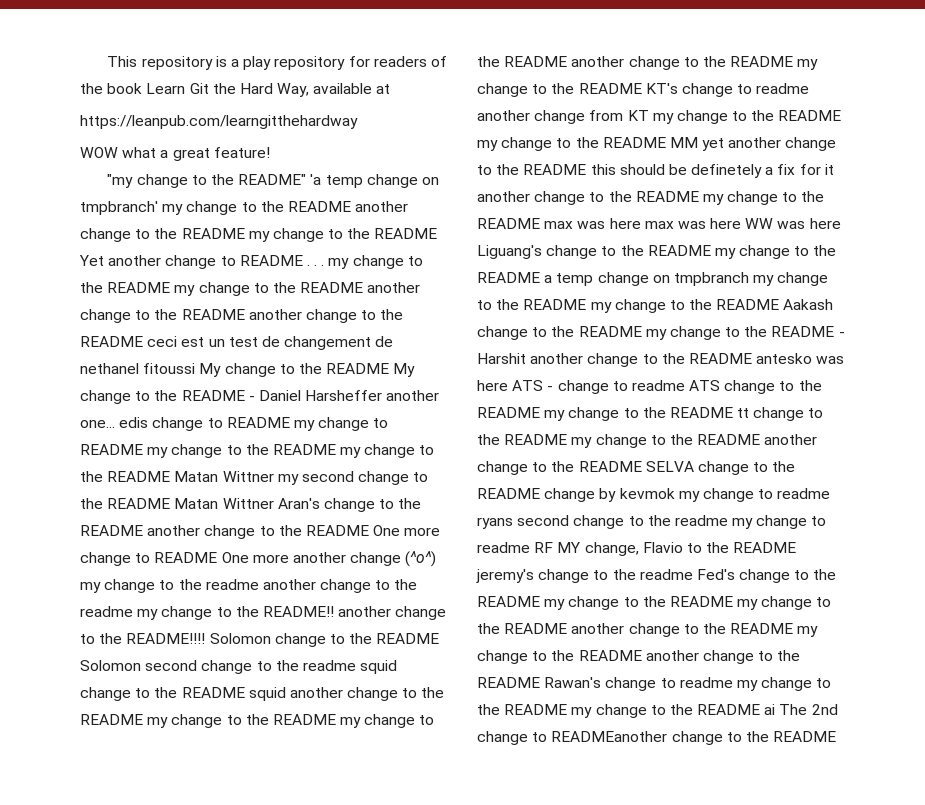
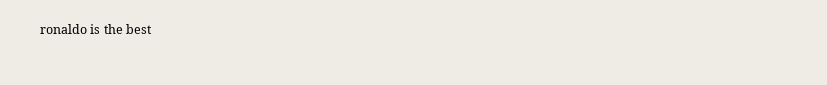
[107,56,447,70] [80,83,391,97] [80,115,358,129] [80,147,270,161] [107,174,439,188] [80,201,409,215] [80,228,438,242] [79,255,423,269] [80,282,421,296] [80,309,404,323] [80,336,394,350] [80,363,416,377] [80,390,440,404] [80,417,389,431] [80,444,435,458] [80,471,429,485] [80,498,422,512] [80,525,441,539] [80,551,437,567] [80,579,418,593] [80,606,447,620] [80,633,440,647] [80,660,398,674] [80,687,445,701] [80,714,435,728] [477,56,819,70] [477,83,810,97] [477,110,842,124] [477,137,837,151] [477,164,834,178] [477,191,825,205] [477,218,841,229] [477,245,837,259] [477,272,829,286] [477,299,834,313] [477,326,845,340] [477,353,845,367] [477,380,822,394] [477,407,824,421] [477,434,818,448] [477,461,796,475] [477,488,831,502] [477,515,827,529] [477,542,797,556] [476,569,837,583] [477,596,832,610] [477,623,819,637] [477,650,801,664] [477,677,832,691] [477,704,838,718] [477,731,837,745] This repository is a play repository for readers of the book Learn Git the Hard Way, available at // https://leanpub.com/learngitthehardway // WOW what a great feature! // "my change to the README" 'a temp change on tmpbranch' my change to the README another change to the README my change to the README Yet another change to README . . . my change to the README my change to the README another change to the README another change to the README ceci est un test de changement de nethanel fitoussi My change to the README My change to the README - Daniel Harsheffer another one... edis change to README my change to README my change to the README my change to the README Matan Wittner my second change to the README Matan Wittner Aran's change to the README another change to the README One more change to README One more another change (^o^) my change to the readme another change to the readme my change to the README!! another change to the README!!!! Solomon change to the README Solomon second change to the readme squid change to the README squid another change to the README my change to the README my change to the README another change to the README my change to the README KT's change to readme another change from KT my change to the README my change to the README MM yet another change to the README this should be definetely a fix for it another change to the README my change to the README max was here max was here WW was here Liguang's change to the README my change to the README a temp change on tmpbranch my change to the README my change to the README Aakash change to the README my change to the README - Harshit another change to the README antesko was here ATS - change to readme ATS change to the README my change to the README tt change to the README my change to the README another change to the README SELVA change to the README change by kevmok my change to readme ryans second change to the readme my change to readme RF MY change, Flavio to the README jeremy's change to the readme Fed's change to the README my change to the README my change to the README another change to the README my change to the README another change to the README Rawan's change to readme my change to the README my change to the README ai The 2nd change to READMEanother change to the README -> [40,24,153,34] ronaldo is the best

